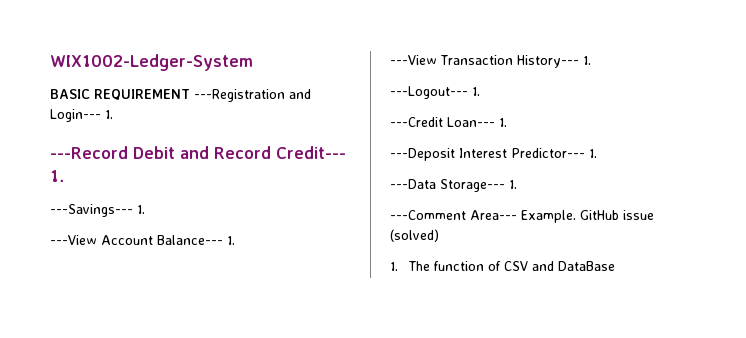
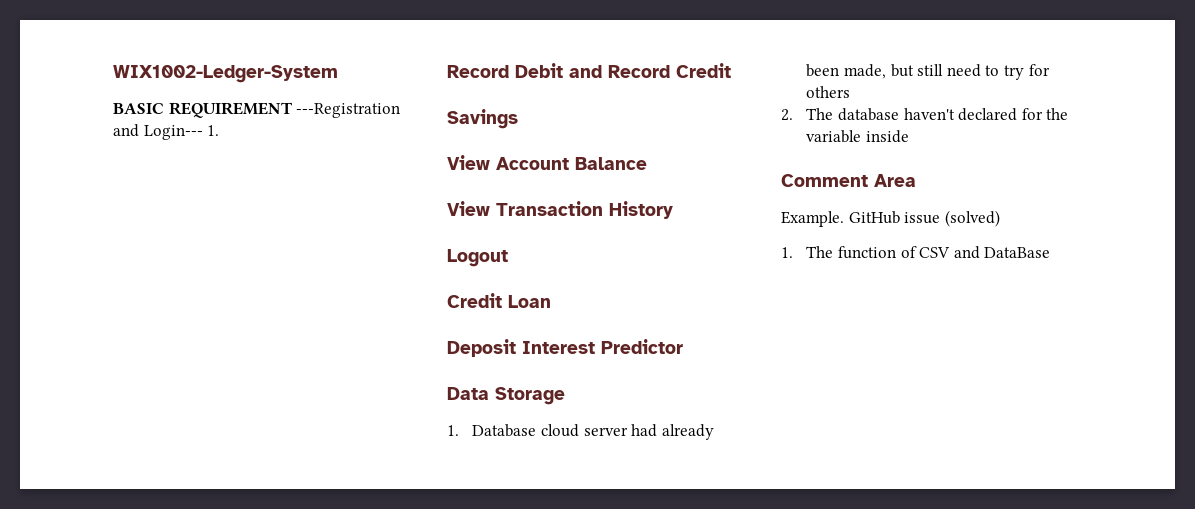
[50,146,128,159] ---Record -> [447,65,509,78] Record
[276,146,346,159] [50,170,64,182] [50,204,145,217] [50,235,235,245] [390,55,591,68] [390,86,480,99] [390,117,507,127] [390,148,597,161] [390,179,517,192] [390,210,517,220] Credit--- 1. // ---Savings--- 1. // ---View Account Balance--- 1. // ---View Transaction History--- 1. // ---Logout--- 1. // ---Credit Loan--- 1. // ---Deposit Interest Predictor--- 1. // ---Data Storage--- 1. // ---Comment Area--- -> [676,63,731,78] [447,109,518,129] [447,155,647,170] [447,201,673,219] [447,249,508,267] [447,293,551,308] [447,339,683,357] [447,387,565,405] [447,424,714,440] [806,64,1050,80] [806,86,851,98] [781,108,1069,121] [806,130,909,143] [781,174,916,187] Credit // Savings // View Account Balance // View Transaction History // Logout // Credit Loan // Deposit Interest Predictor // Data Storage // 1. Database cloud server had already been made, but still need to try for others // 2. The database haven't declared for the variable inside // Comment Area //

